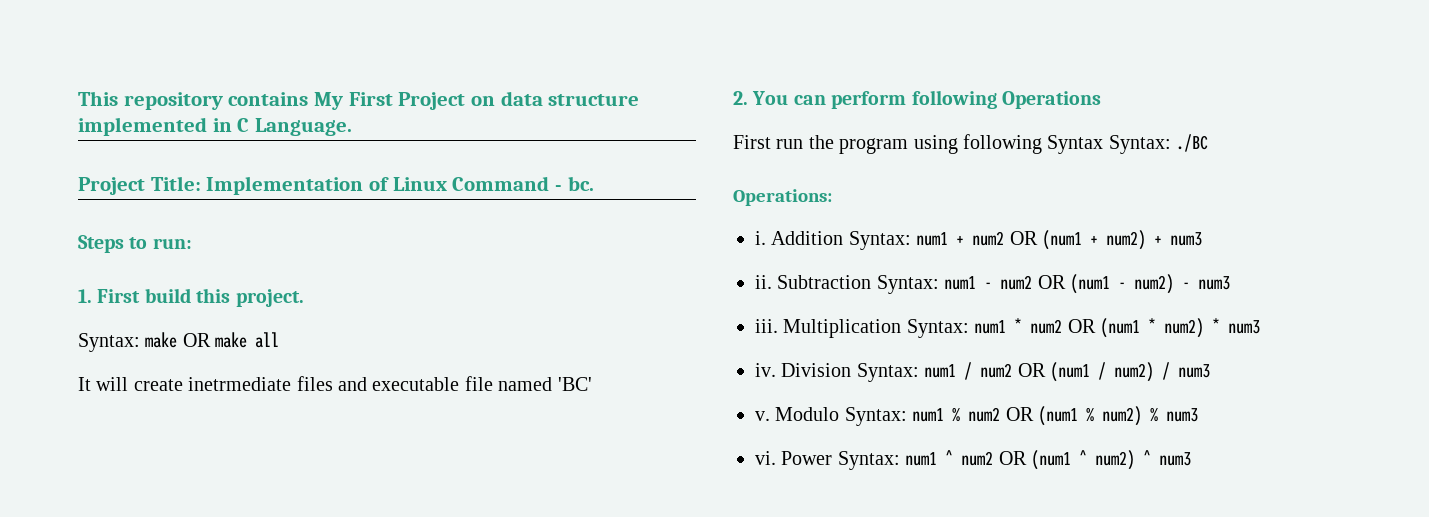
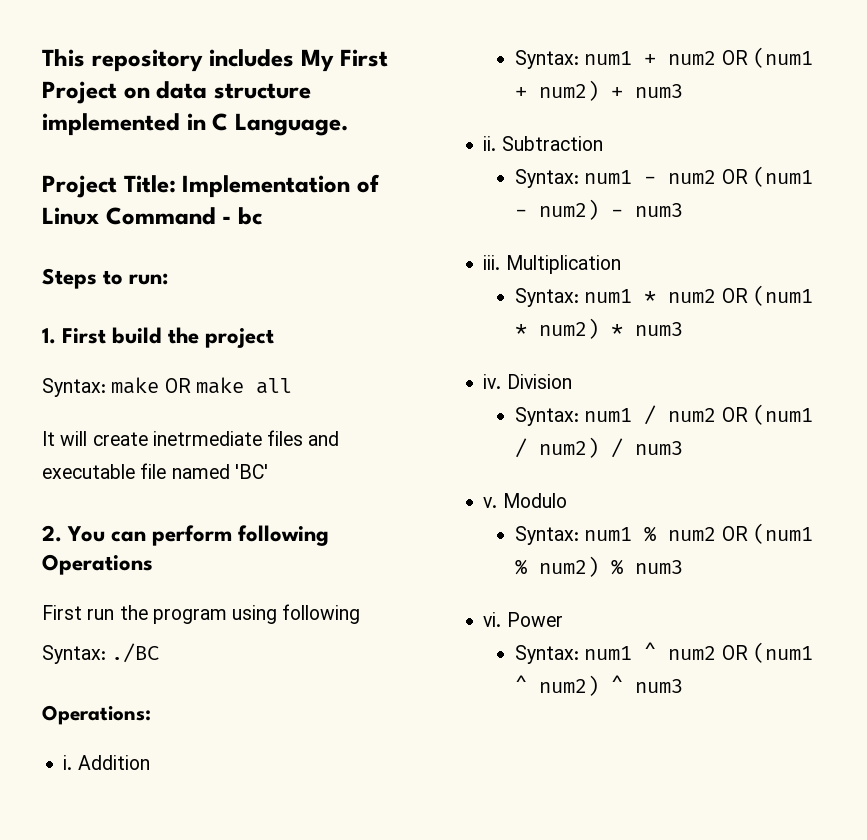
[228,92,309,106] contains -> [209,49,295,67] includes
[567,176,594,191] bc. -> [237,207,262,225] bc
[196,288,304,307] this project. -> [168,327,275,348] the project
[1047,135,1104,154] Syntax -> (361, 614) //
(844, 238) none -> (150, 762) //
(872, 282) none -> (603, 143) //
(902, 328) none -> (621, 264) //
(852, 370) none -> (572, 381) //
(840, 414) none -> (567, 500) //
(833, 458) none -> (563, 619) //

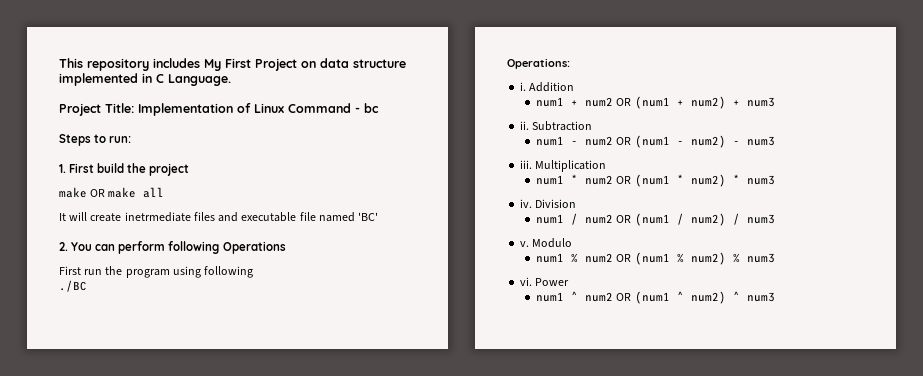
[42,378,106,397] Syntax: -> (190, 169) none
[42,645,106,664] Syntax: -> (254, 272) none
[515,50,580,69] Syntax: -> (575, 87) none
[515,169,580,188] Syntax: -> (593, 126) none
[515,288,580,307] Syntax: -> (607, 166) none
[515,407,580,426] Syntax: -> (577, 203) none
[515,526,580,545] Syntax: -> (573, 243) none
[515,645,580,664] Syntax: -> (570, 282) none

